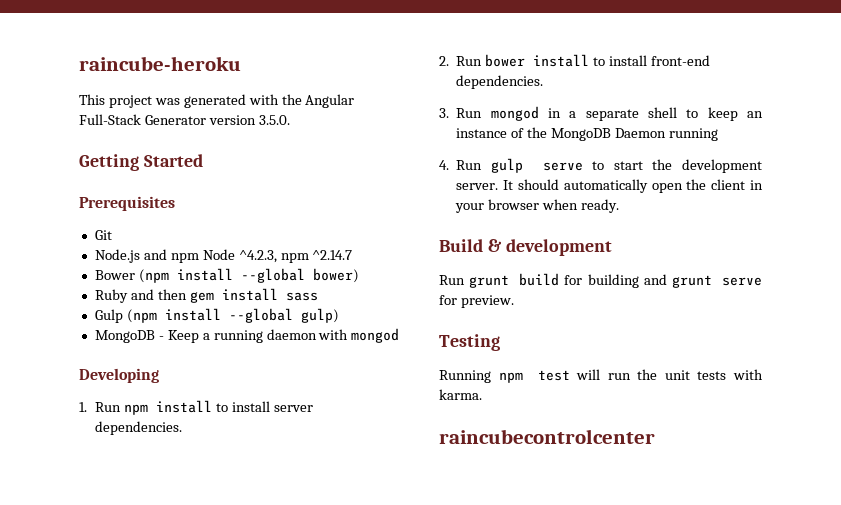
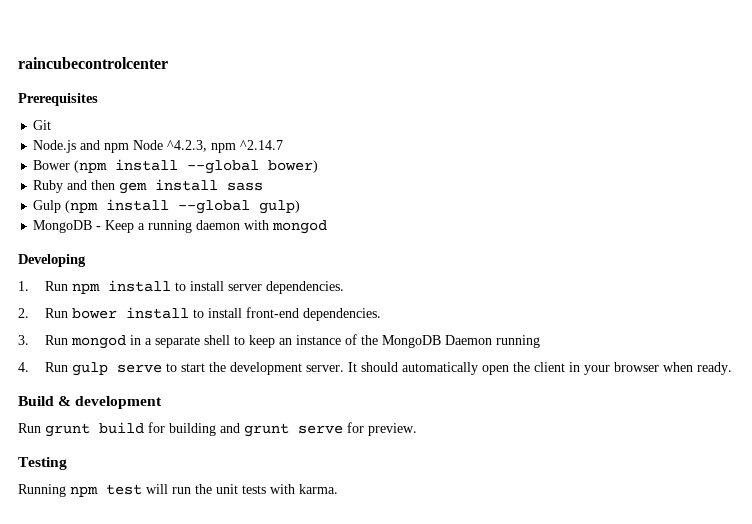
[79,56,241,71] [79,94,355,108] [79,114,290,125] [79,154,203,171] raincube-heroku // This project was generated with the Angular Full-Stack Generator version 3.5.0. // Getting Started -> [18,57,168,69] raincubecontrolcenter
[439,429,655,444] // raincubecontrolcenter -> (338, 489) none

